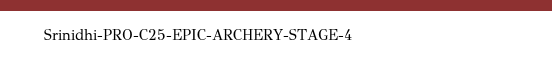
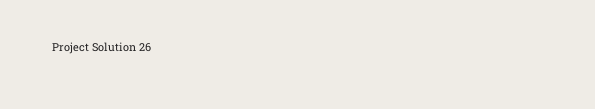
[44,28,352,40] Srinidhi-PRO-C25-EPIC-ARCHERY-STAGE-4 -> [52,42,151,54] Project Solution 26

